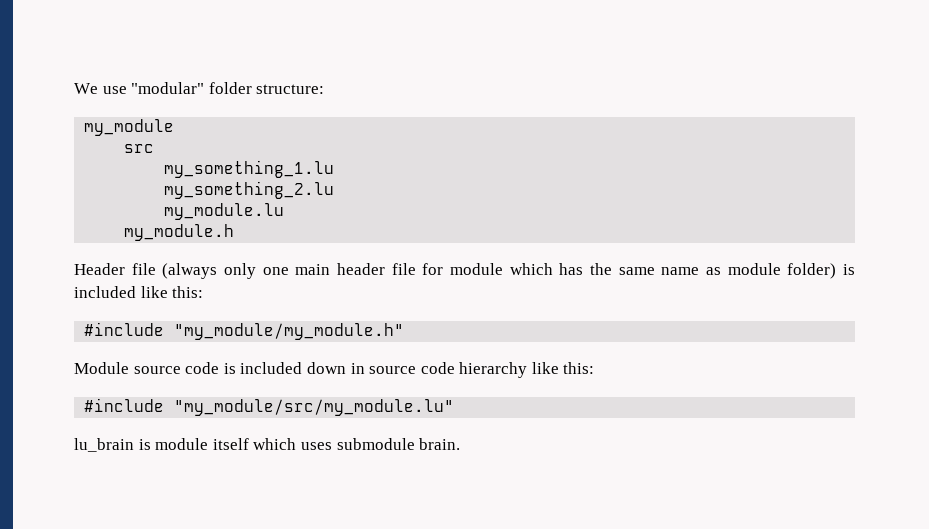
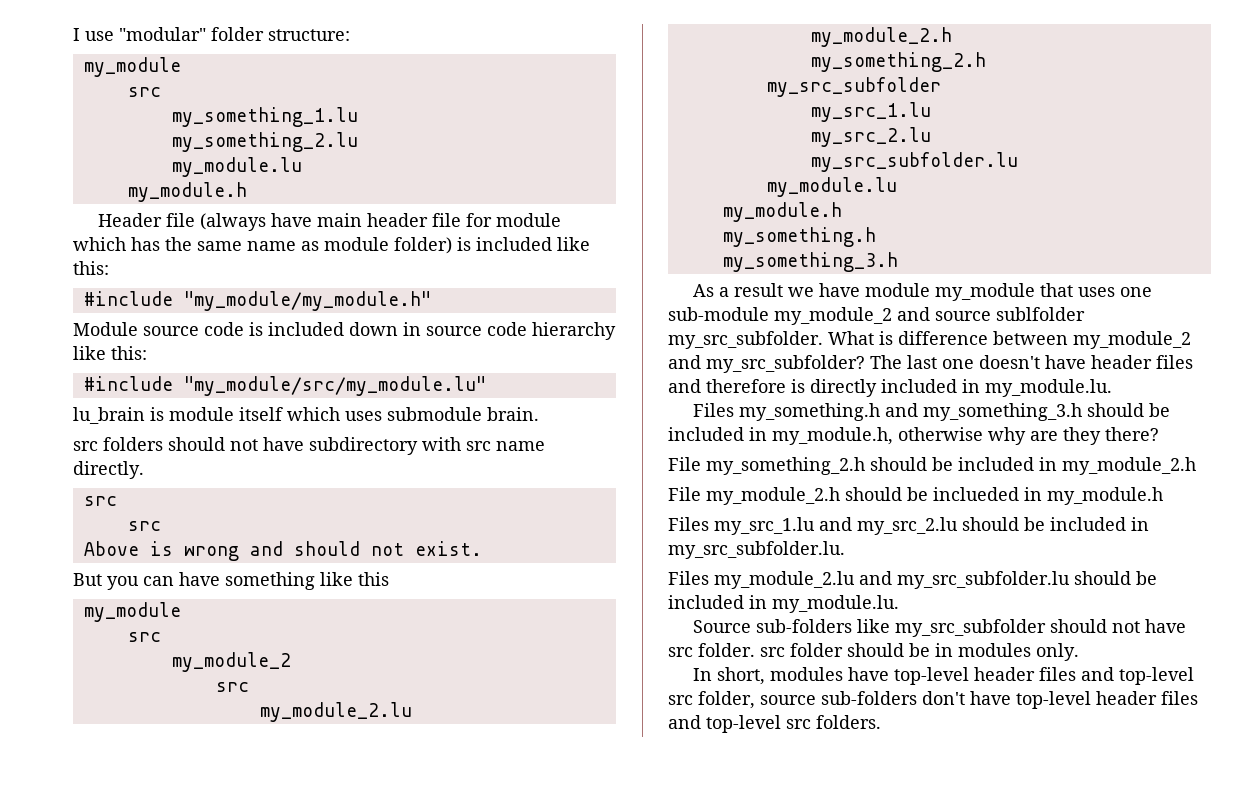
[74,83,98,94] We -> [73,28,80,41] I
[223,263,289,279] only one -> [271,213,313,227] have
(461, 444) none -> [73,437,545,455] [73,461,144,479] [83,496,117,506] [127,521,161,531] [83,541,482,561] [73,572,389,590] [83,602,181,622] [127,632,161,642] [171,652,291,672] [215,682,249,692] [259,702,412,722] [810,27,952,47] [810,52,986,72] [766,77,941,97] [810,102,931,122] [810,127,931,147] [810,152,1018,172] [766,177,897,197] [722,202,842,222] [722,227,876,247] [722,252,898,272] [693,283,1153,301] [668,307,1085,325] [668,331,1191,349] [668,355,1193,373] [668,379,1112,397] [693,403,1171,421] [668,427,1159,445] [668,457,1196,475] [668,487,1163,505] [668,517,1149,535] [668,541,845,559] [668,571,1157,589] [668,595,899,613] [693,619,1187,637] [668,643,1079,661] [693,667,1195,685] [668,691,1198,709] [668,715,881,733] // src folders should not have subdirectory with src name directly. // src // src // Above is wrong and should not exist. // But you can have something like this // my_module // src // my_module_2 // src // my_module_2.lu // my_module_2.h // my_something_2.h // my_src_subfolder // my_src_1.lu // my_src_2.lu // my_src_subfolder.lu // my_module.lu // my_module.h // my_something.h // my_something_3.h // As a result we have module my_module that uses one sub-module my_module_2 and source sublfolder my_src_subfolder. What is difference between my_module_2 and my_src_subfolder? The last one doesn't have header files and therefore is directly included in my_module.lu. // Files my_something.h and my_something_3.h should be included in my_module.h, otherwise why are they there? // File my_something_2.h should be included in my_module_2.h // File my_module_2.h should be inclueded in my_module.h // Files my_src_1.lu and my_src_2.lu should be included in my_src_subfolder.lu. // Files my_module_2.lu and my_src_subfolder.lu should be included in my_module.lu. // Source sub-folders like my_src_subfolder should not have src folder. src folder should be in modules only. // In short, modules have top-level header files and top-level src folder, source sub-folders don't have top-level header files and top-level src folders.

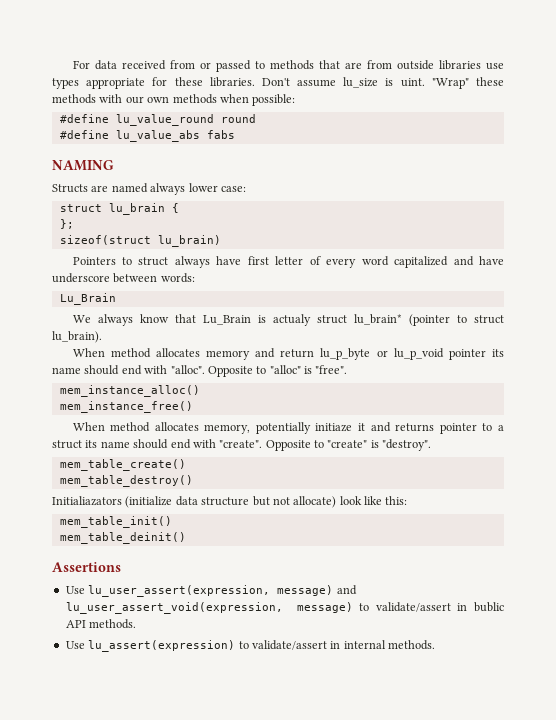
[73,27,350,41] [83,57,181,77] [127,87,161,97] [171,107,358,127] [171,132,358,152] [171,157,302,177] [127,182,247,202] [98,213,562,231] [73,237,590,254] [73,261,109,275] [83,291,431,311] [73,322,616,340] [73,346,147,360] [83,376,486,396] [73,407,539,424] [73,437,545,455] [73,461,144,479] [83,496,117,506] [127,521,161,531] [83,541,482,561] [73,572,389,590] [83,602,181,622] [127,632,161,642] [171,652,291,672] [215,682,249,692] [259,702,412,722] [810,27,952,47] [810,52,986,72] [766,77,941,97] [810,102,931,122] [810,127,931,147] [810,152,1018,172] [766,177,897,197] [722,202,842,222] [722,227,876,247] [722,252,898,272] [693,283,1153,301] [668,307,1085,325] [668,331,1191,349] [668,355,1193,373] [668,379,1112,397] [693,403,1171,421] [668,427,1159,445] [668,457,1196,475] [668,487,1163,505] [668,517,1149,535] [668,541,845,559] [668,571,1157,589] [668,595,899,613] [693,619,1187,637] [668,643,1079,661] [693,667,1195,685] [668,691,1198,709] [668,715,881,733] I use "modular" folder structure: // my_module // src // my_something_1.lu // my_something_2.lu // my_module.lu // my_module.h // Header file (always have main header file for module which has the same name as module folder) is included like this: // #include "my_module/my_module.h" // Module source code is included down in source code hierarchy like this: // #include "my_module/src/my_module.lu" // lu_brain is module itself which uses submodule brain. // src folders should not have subdirectory with src name directly. // src // src // Above is wrong and should not exist. // But you can have something like this // my_module // src // my_module_2 // src // my_module_2.lu // my_module_2.h // my_something_2.h // my_src_subfolder // my_src_1.lu // my_src_2.lu // my_src_subfolder.lu // my_module.lu // my_module.h // my_something.h // my_something_3.h // As a result we have module my_module that uses one sub-module my_module_2 and source sublfolder my_src_subfolder. What is difference between my_module_2 and my_src_subfolder? The last one doesn't have header files and therefore is directly included in my_module.lu. // Files my_something.h and my_something_3.h should be included in my_module.h, otherwise why are they there? // File my_something_2.h should be included in my_module_2.h // File my_module_2.h should be inclueded in my_module.h // Files my_src_1.lu and my_src_2.lu should be included in my_src_subfolder.lu. // Files my_module_2.lu and my_src_subfolder.lu should be included in my_module.lu. // Source sub-folders like my_src_subfolder should not have src folder. src folder should be in modules only. // In short, modules have top-level header files and top-level src folder, source sub-folders don't have top-level header files and top-level src folders. -> [72,60,505,72] [52,77,505,89] [52,94,296,106] [59,114,256,126] [59,130,235,142] [52,160,114,171] [52,183,246,195] [59,203,179,215] [59,219,74,229] [59,235,221,247] [72,256,505,268] [52,273,195,283] [59,293,116,305] [72,314,505,326] [52,331,102,343] [72,348,504,360] [52,365,348,377] [59,385,200,397] [59,401,193,413] [72,422,504,434] [52,439,432,451] [59,459,186,471] [59,475,193,487] [52,496,408,508] [59,516,172,528] [59,532,186,544] [52,562,121,572] [65,585,357,597] [65,602,504,614] [65,619,137,629] [65,640,435,652] For data received from or passed to methods that are from outside libraries use types appropriate for these libraries. Don't assume lu_size is uint. "Wrap" these methods with our own methods when possible: // #define lu_value_round round // #define lu_value_abs fabs // NAMING // Structs are named always lower case: // struct lu_brain { // }; // sizeof(struct lu_brain) // Pointers to struct always have first letter of every word capitalized and have underscore between words: // Lu_Brain // We always know that Lu_Brain is actualy struct lu_brain* (pointer to struct lu_brain). // When method allocates memory and return lu_p_byte or lu_p_void pointer its name should end with "alloc". Opposite to "alloc" is "free". // mem_instance_alloc() // mem_instance_free() // When method allocates memory, potentially initiaze it and returns pointer to a struct its name should end with "create". Opposite to "create" is "destroy". // mem_table_create() // mem_table_destroy() // Initialiazators (initialize data structure but not allocate) look like this: // mem_table_init() // mem_table_deinit() // Assertions // Use lu_user_assert(expression, message) and lu_user_assert_void(expression, message) to validate/assert in bublic API methods. // Use lu_assert(expression) to validate/assert in internal methods.

